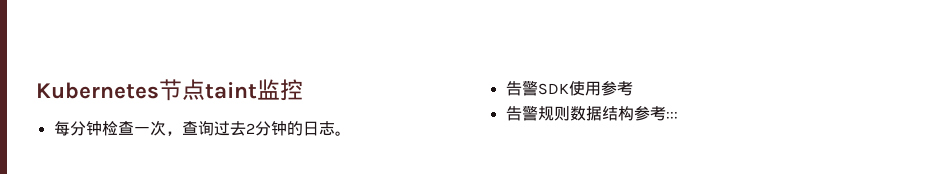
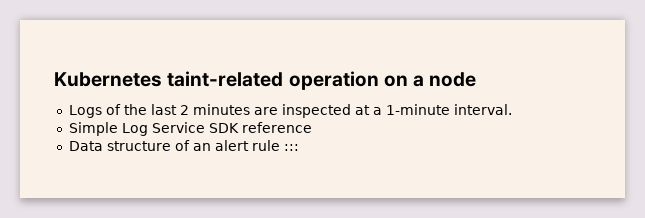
[159,79,303,101] [53,120,351,136] [505,81,633,96] [505,106,666,121] 节点taint监控 // 每分钟检查一次，查询过去2分钟的日志。 // 告警SDK使用参考 // 告警规则数据结构参考 -> [167,71,477,90] [68,104,512,118] [68,122,312,136] [68,140,280,151] taint-related operation on a node // Logs of the last 2 minutes are inspected at a 1-minute interval. // Simple Log Service SDK reference // Data structure of an alert rule

